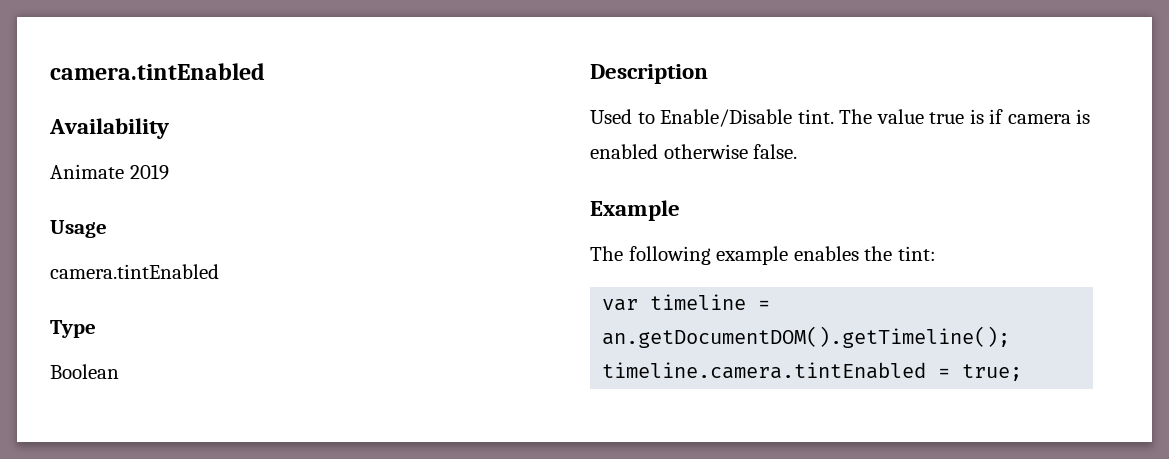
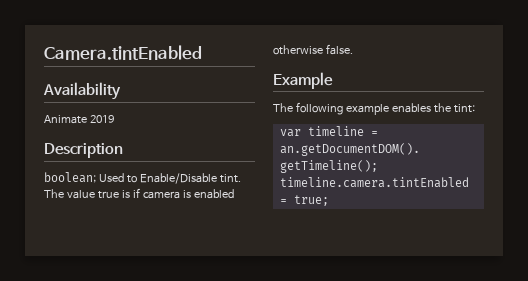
[50,63,265,80] camera.tintEnabled -> [44,45,202,60] Camera.tintEnabled
[50,220,107,238] [50,264,219,279] [50,320,96,338] [50,364,119,379] // Usage // camera.tintEnabled // Type // Boolean -> (114, 119) none
(708, 74) none -> [44,172,96,183] boolean;

